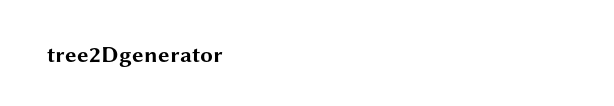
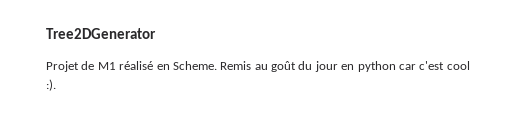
[47,47,223,67] tree2Dgenerator -> [46,28,156,39] [46,61,470,72] [46,79,56,91] Tree2DGenerator // Projet de M1 réalisé en Scheme. Remis au goût du jour en python car c'est cool :).

